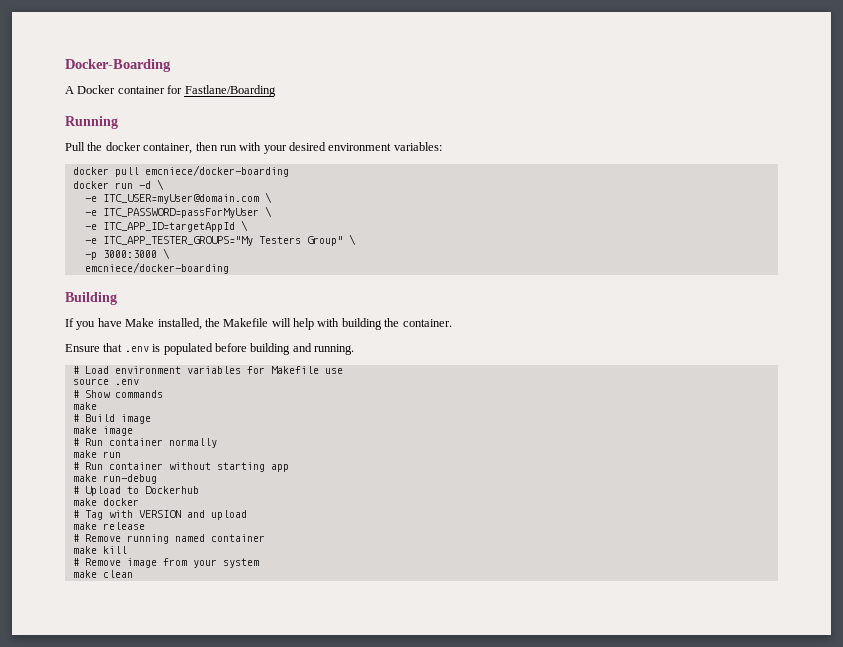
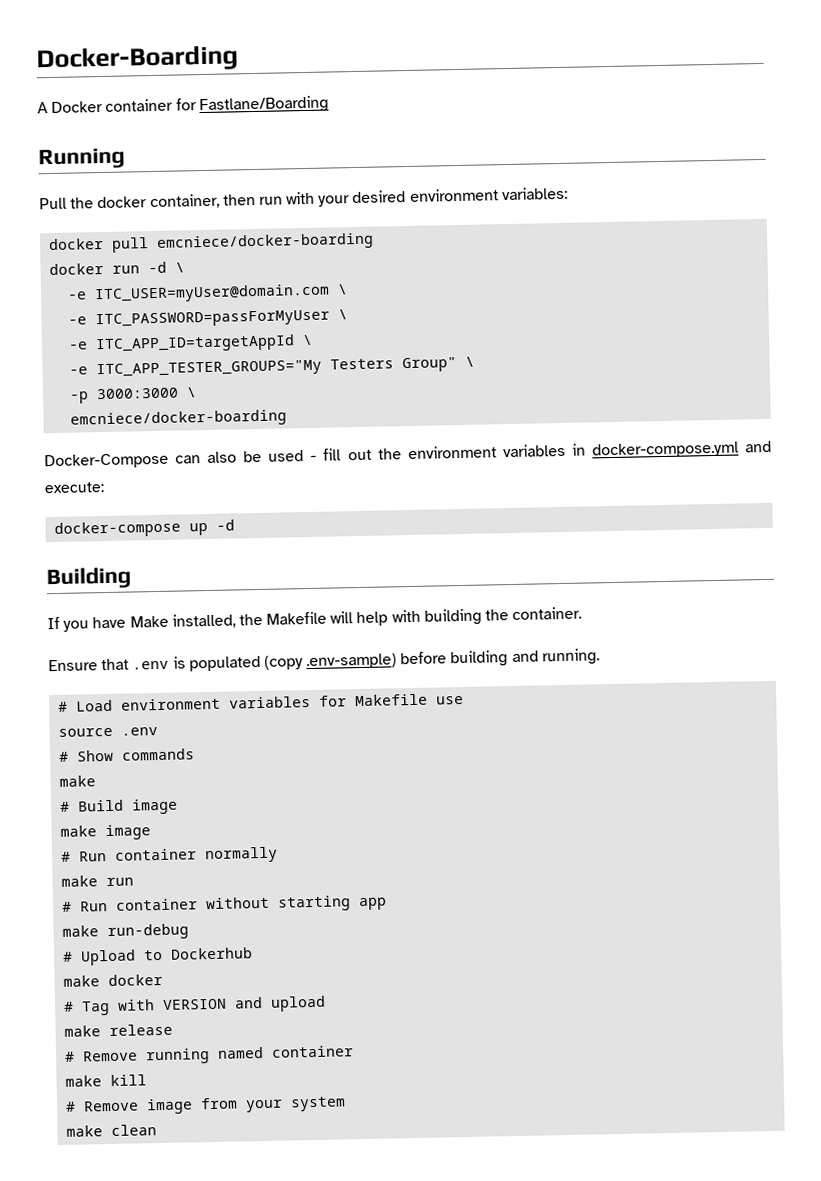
(229, 268) none -> [44,440,773,470] [44,482,104,494] [54,519,236,539] // Docker-Compose can also be used - fill out the environment variables in docker-compose.yml and execute: // docker-compose up -d
(213, 349) none -> [263,653,398,670] (copy .env-sample)

